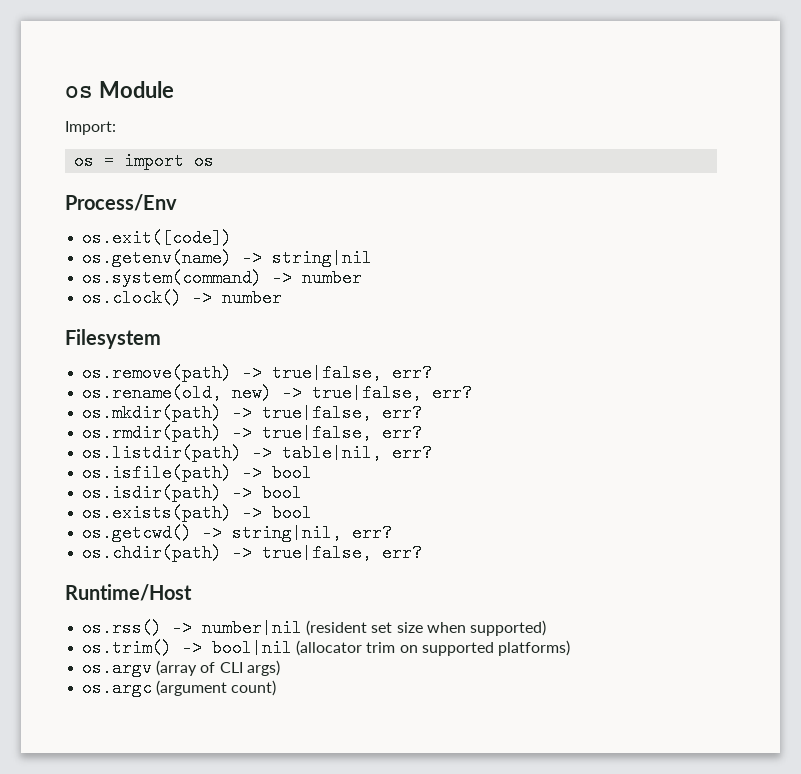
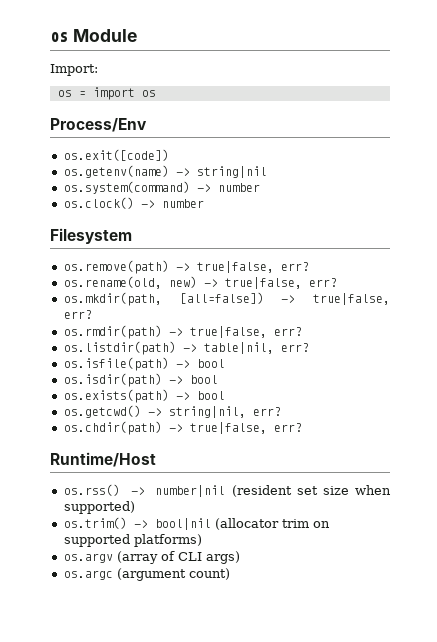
[82,404,223,422] os.mkdir(path) -> [63,292,264,306] os.mkdir(path, [all=false])

